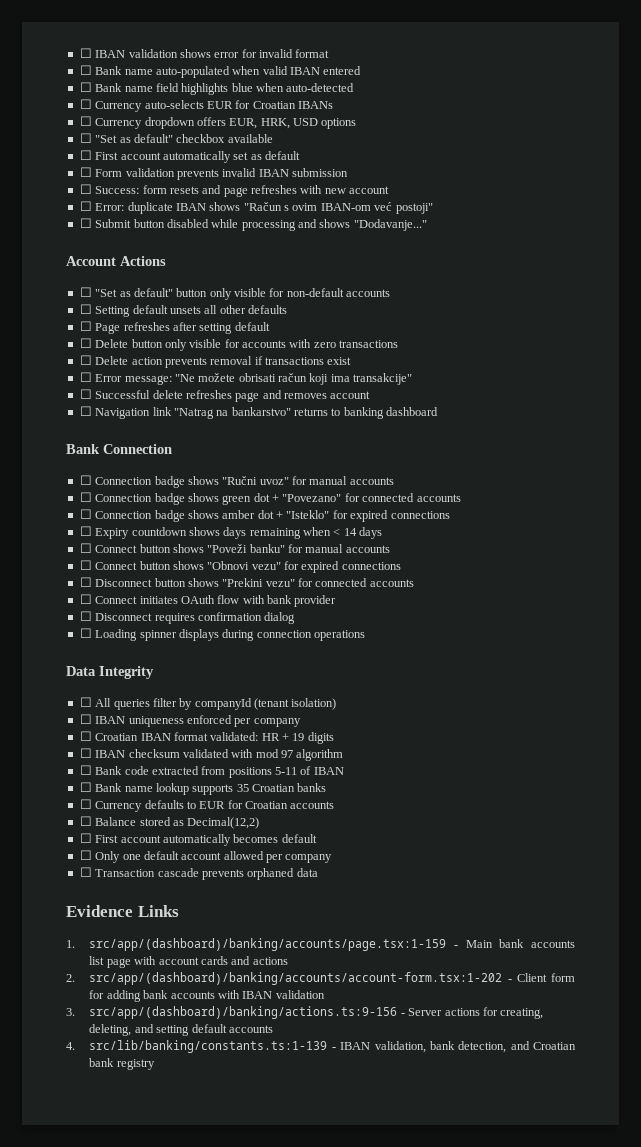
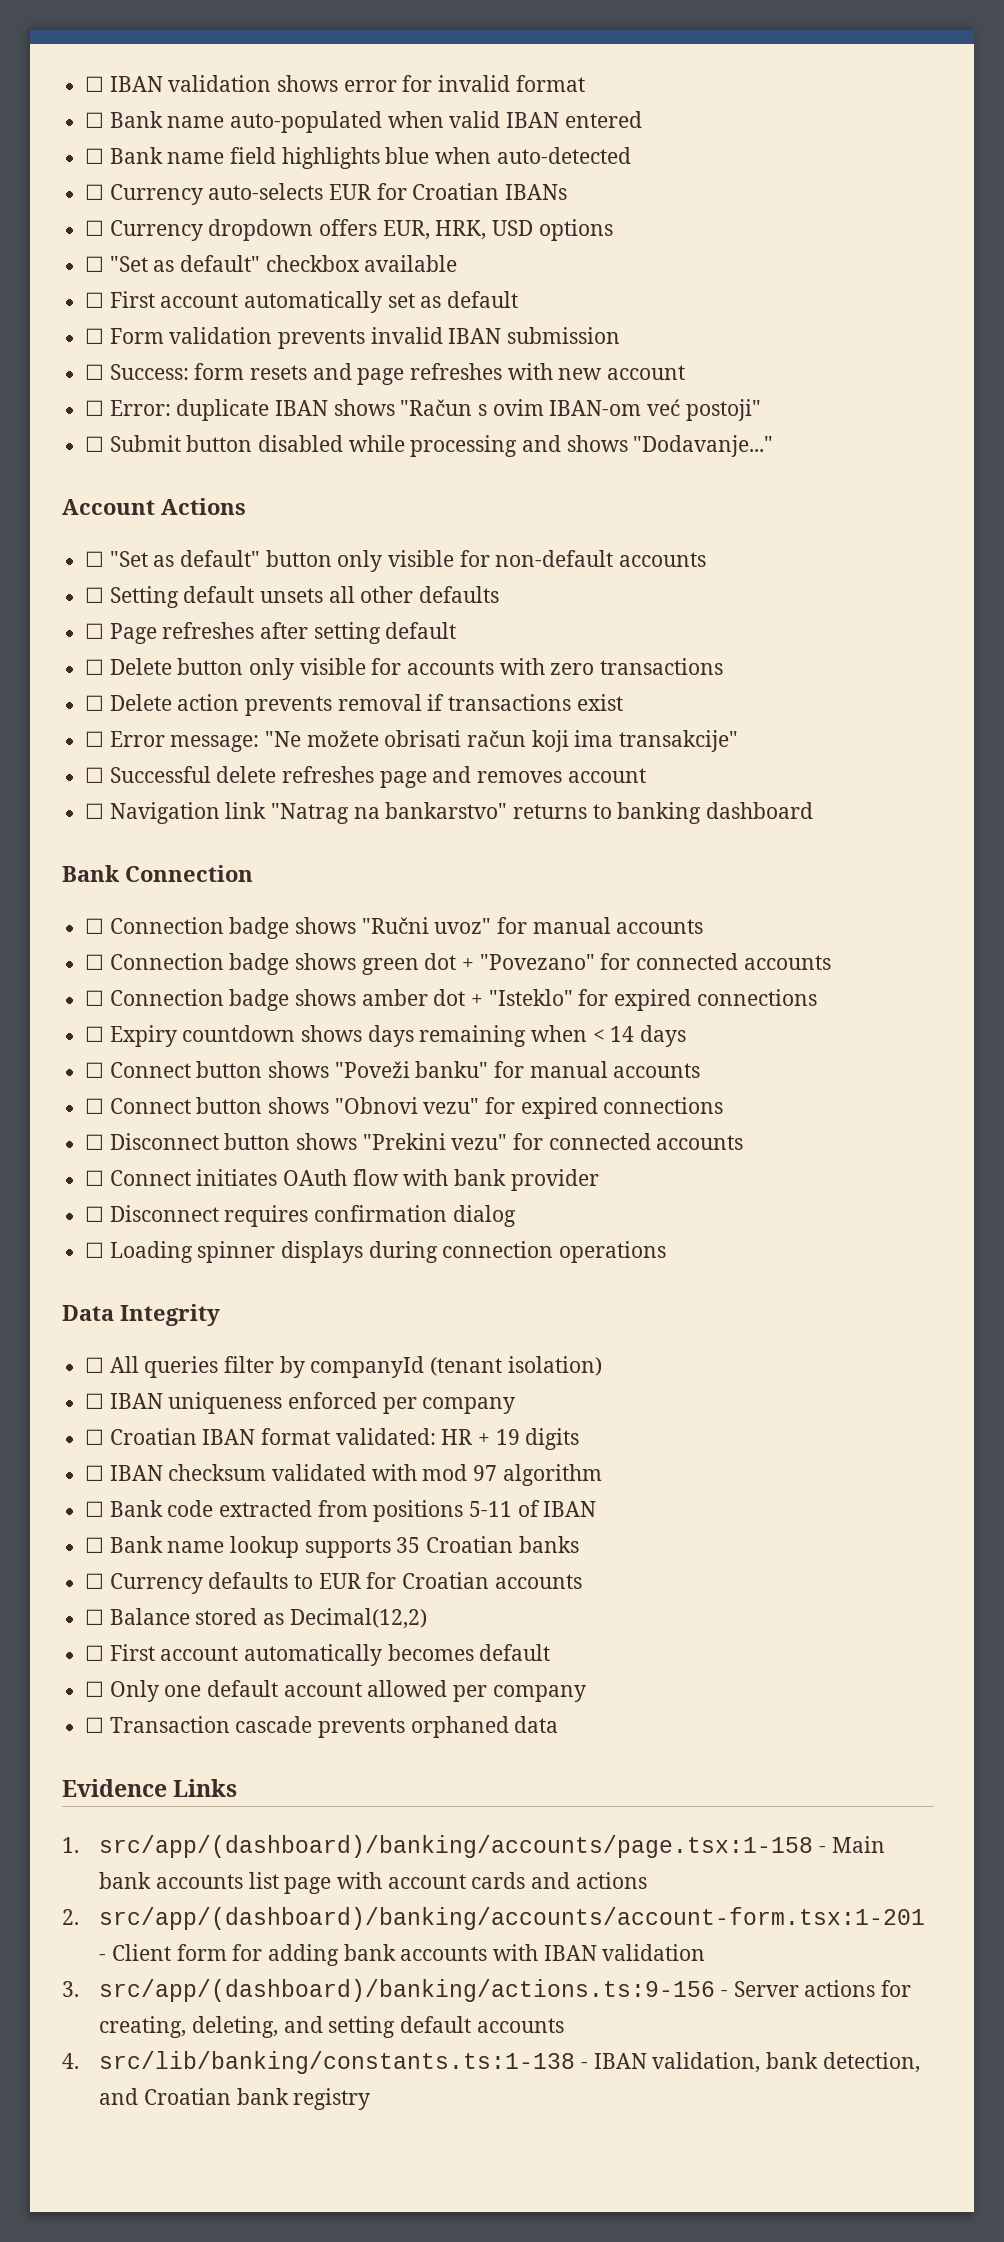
[89,938,447,951] src/app/(dashboard)/banking/accounts/page.tsx:1-159 -> [99,1835,814,1858] src/app/(dashboard)/banking/accounts/page.tsx:1-158
[89,972,503,985] src/app/(dashboard)/banking/accounts/account-form.tsx:1-202 -> [99,1907,926,1930] src/app/(dashboard)/banking/accounts/account-form.tsx:1-201
[89,1040,328,1053] src/lib/banking/constants.ts:1-139 -> [99,2051,576,2074] src/lib/banking/constants.ts:1-138

